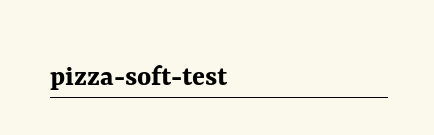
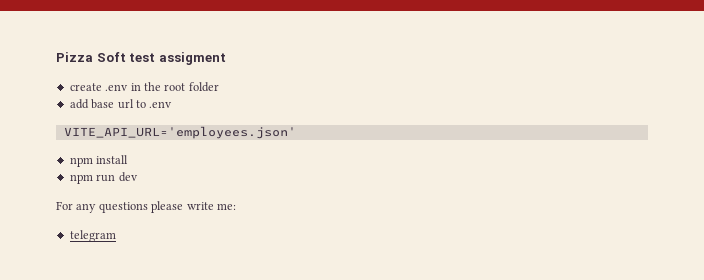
[50,65,228,90] pizza-soft-test -> [56,52,226,65] [69,82,219,92] [69,99,173,109] [63,126,296,139] [69,155,129,167] [69,172,138,184] [56,201,236,213] [69,230,116,242] Pizza Soft test assigment // create .env in the root folder // add base url to .env // VITE_API_URL='employees.json' // npm install // npm run dev // For any questions please write me: // telegram

